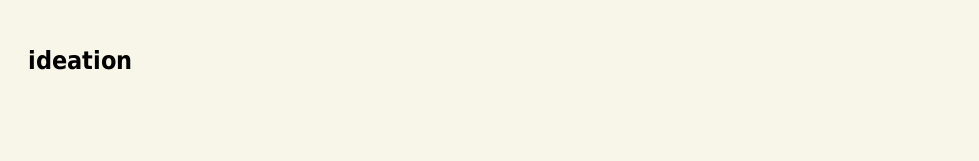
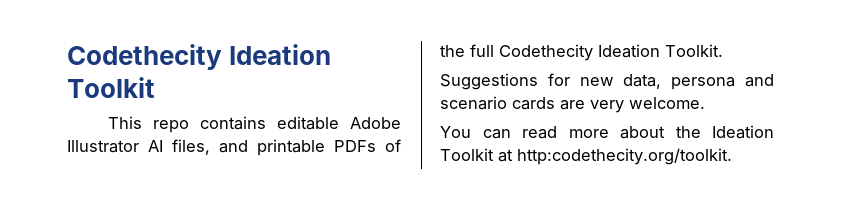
[28,50,132,70] ideation -> [67,44,332,70] [67,77,155,98] [107,116,401,133] [67,139,401,156] [440,44,723,61] [440,73,774,90] [440,96,705,113] [440,125,774,139] [440,148,732,165] Codethecity Ideation Toolkit // This repo contains editable Adobe Illustrator AI files, and printable PDFs of the full Codethecity Ideation Toolkit. // Suggestions for new data, persona and scenario cards are very welcome. // You can read more about the Ideation Toolkit at http:codethecity.org/toolkit.

